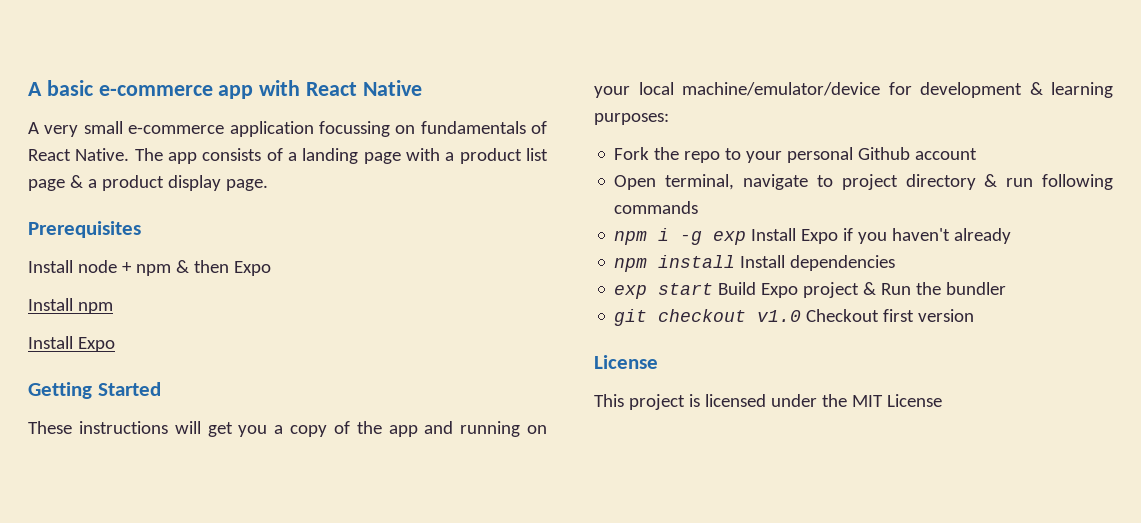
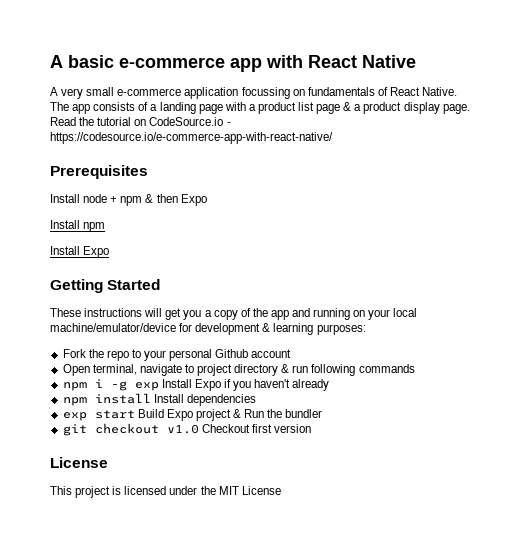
(268, 185) none -> [50,117,231,126] [50,132,333,144] Read the tutorial on CodeSource.io - https://codesource.io/e-commerce-app-with-react-native/

